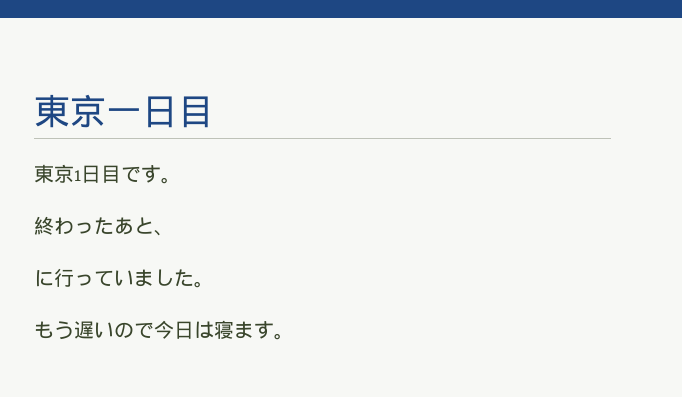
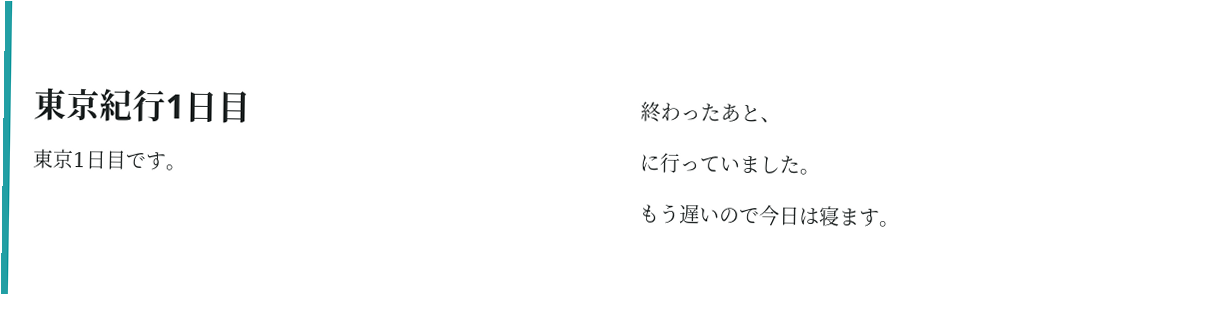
[34,94,142,128] 東京一 -> [33,87,185,123] 東京紀行1

